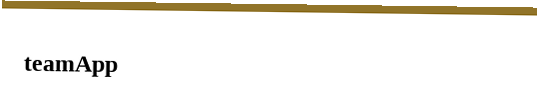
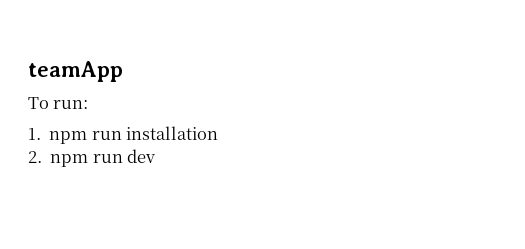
(118, 66) none -> [28,97,89,109] [28,126,219,144] [28,149,156,167] // To run: // 1. npm run installation // 2. npm run dev

